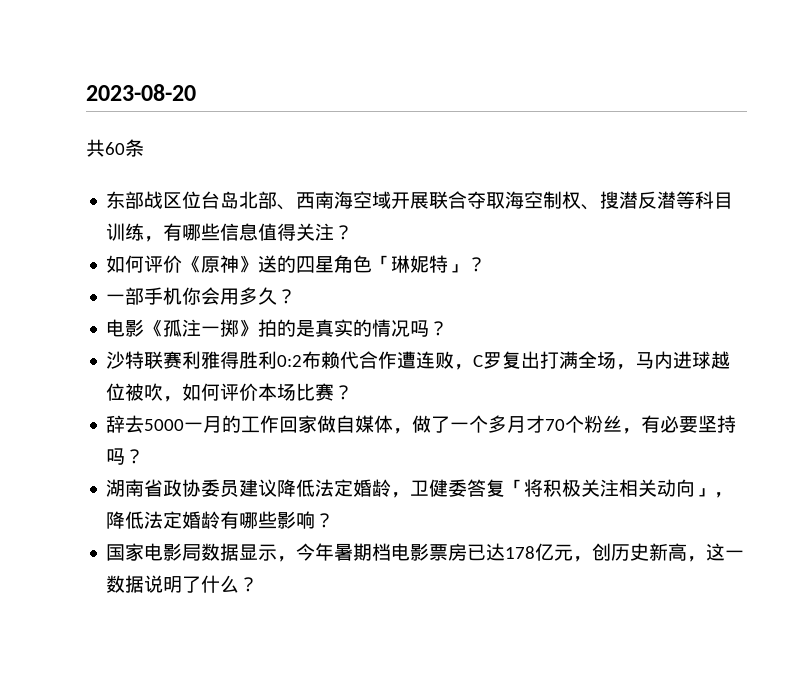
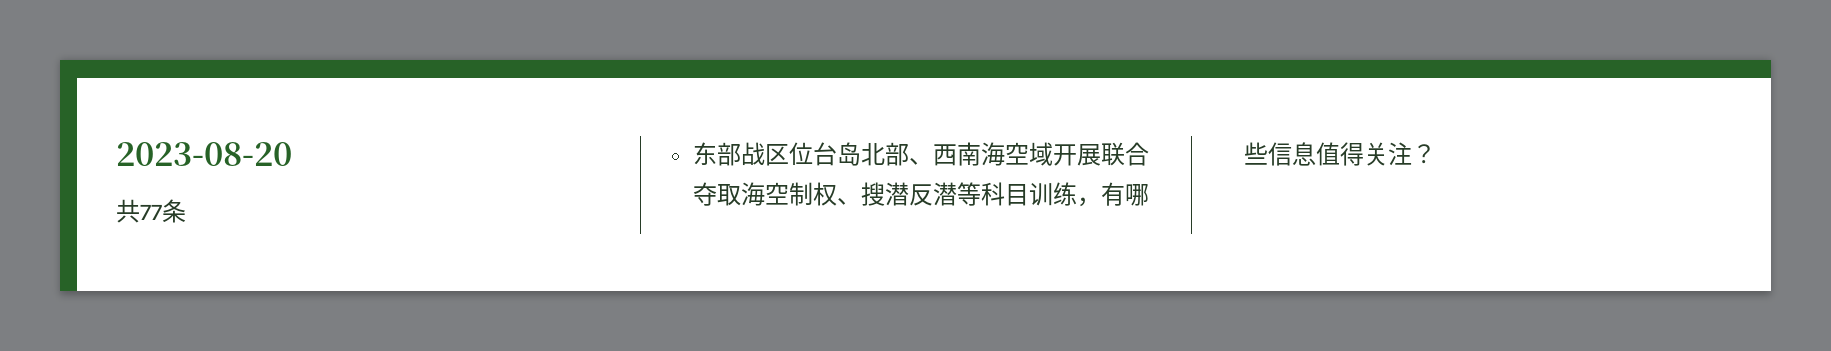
[105,142,125,155] 60 -> [140,204,162,220] 77
[106,255,487,273] [106,287,297,305] [106,319,449,337] [106,351,731,370] [106,383,354,402] [106,415,737,434] [106,448,145,465] [106,479,734,498] [106,511,335,529] [106,543,745,562] [106,575,259,593] // 如何评价《原神》送的四星角色「琳妮特」？ // 一部手机你会用多久？ // 电影《孤注一掷》拍的是真实的情况吗？ // 沙特联赛利雅得胜利0:2布赖代合作遭连败，C罗复出打满全场，马内进球越位被吹，如何评价本场比赛？ // 辞去5000一月的工作回家做自媒体，做了一个多月才70个粉丝，有必要坚持吗？ // 湖南省政协委员建议降低法定婚龄，卫健委答复「将积极关注相关动向」，降低法定婚龄有哪些影响？ // 国家电影局数据显示，今年暑期档电影票房已达178亿元，创历史新高，这一数据说明了什么？ -> (1437, 154) none

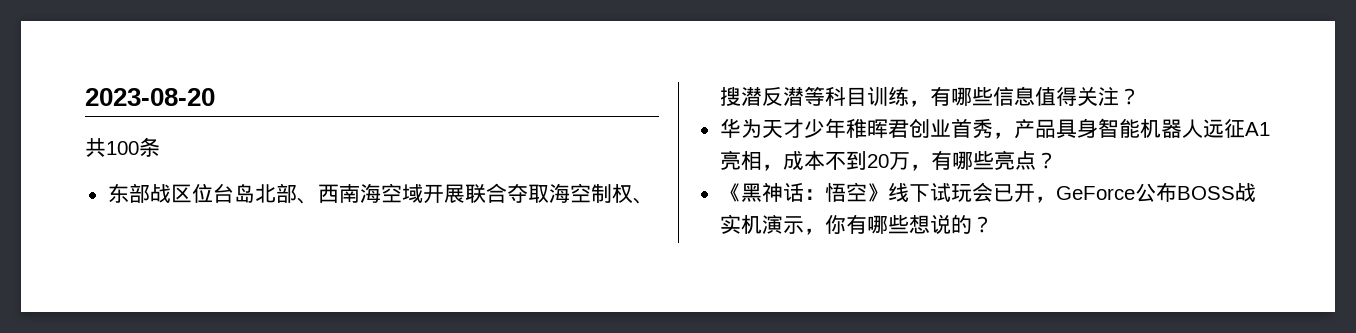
[140,204,162,220] 77 -> [106,141,139,155] 100
(1437, 154) none -> [719,118,1270,139] [719,150,1057,171] [719,182,1256,203] [719,214,993,235] // 华为天才少年稚晖君创业首秀，产品具身智能机器人远征A1亮相，成本不到20万，有哪些亮点？ // 《黑神话：悟空》线下试玩会已开，GeForce公布BOSS战实机演示，你有哪些想说的？

